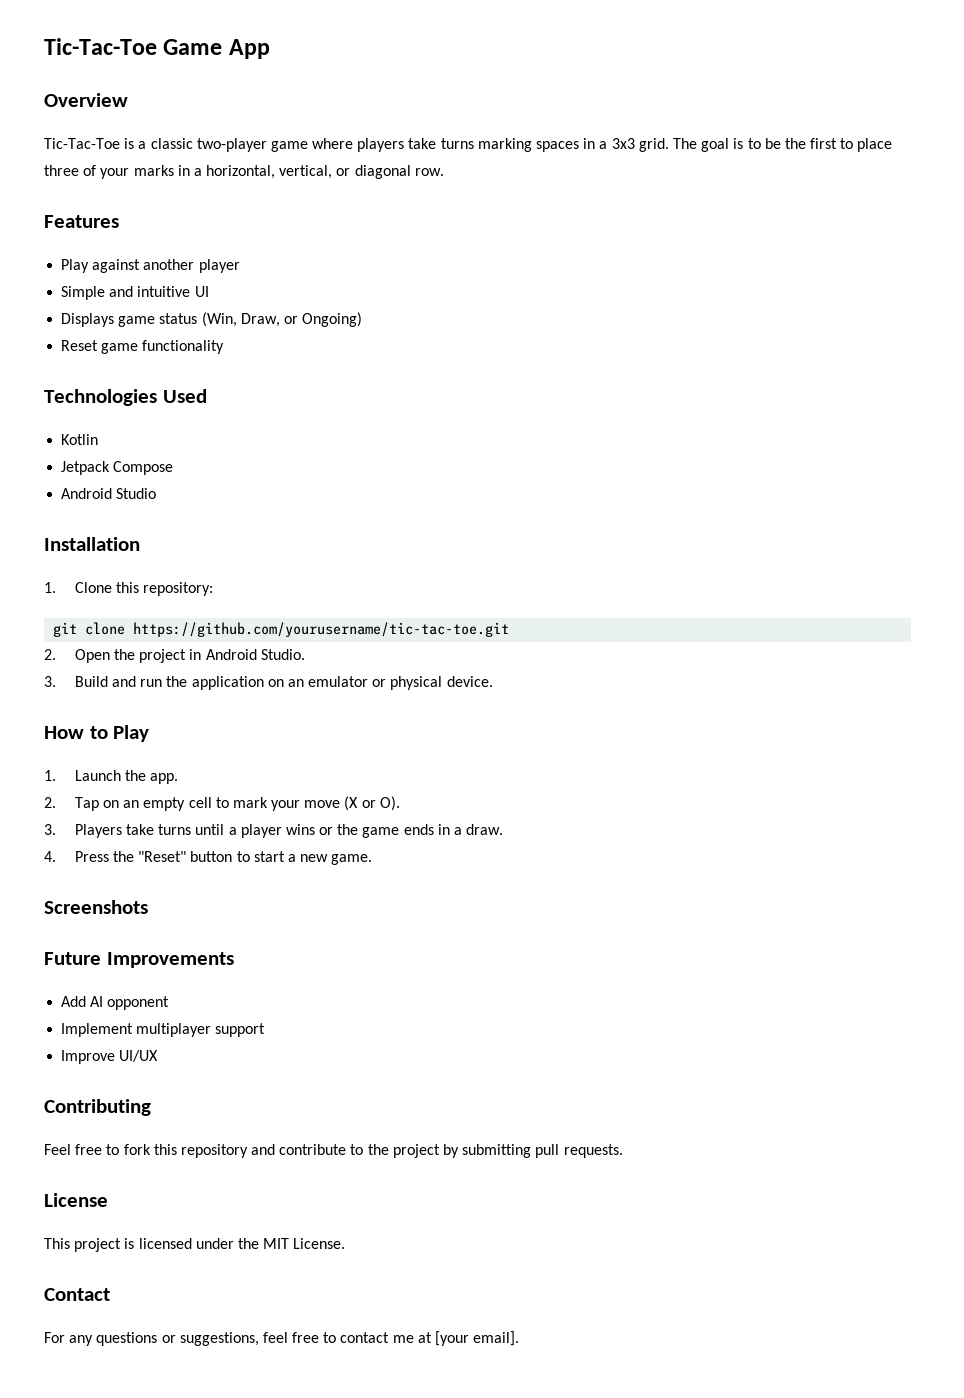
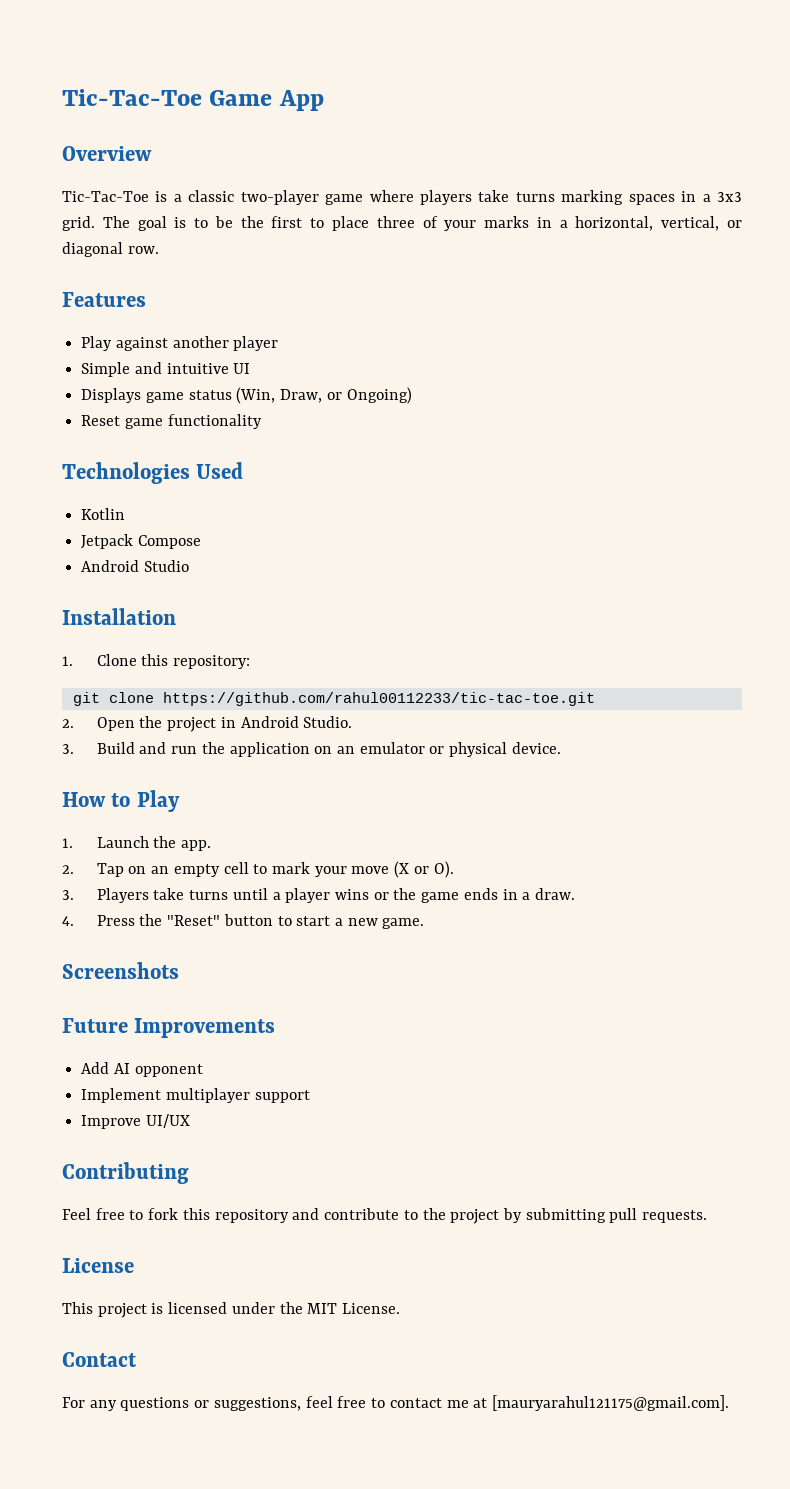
[133,622,510,637] https://github.com/yourusername/tic-tac-toe.git -> [162,692,595,706] https://github.com/rahul00112233/tic-tac-toe.git
[435,1331,520,1346] [your email]. -> [491,1395,729,1411] [mauryarahul121175@gmail.com].

